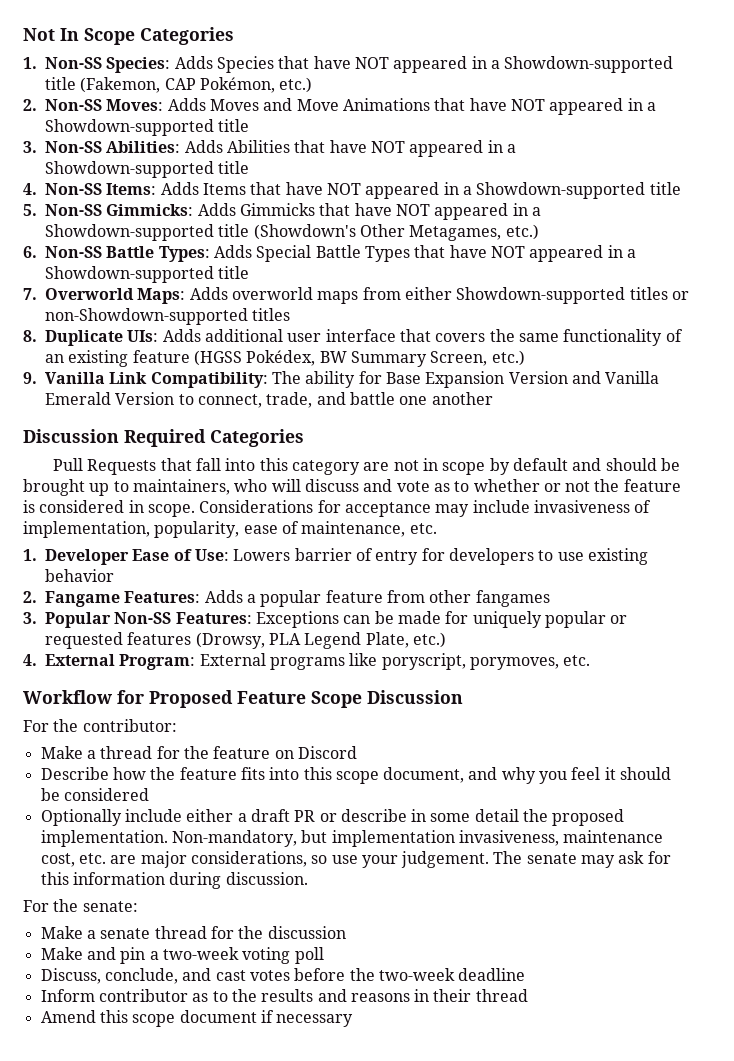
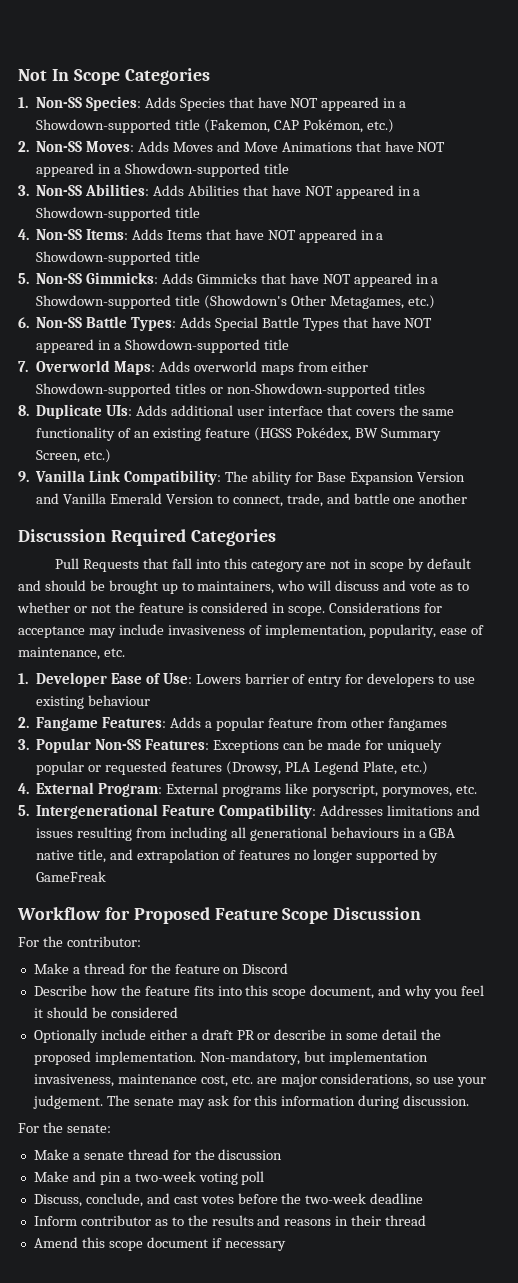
[45,569,114,582] behavior -> [87,695,150,706] behaviour
(591, 660) none -> [18,804,480,819] [36,827,456,841] [36,849,439,863] [36,871,107,882] // 5. Intergenerational Feature Compatibility: Addresses limitations and issues resulting from including all generational behaviours in a GBA native title, and extrapolation of features no longer supported by GameFreak

